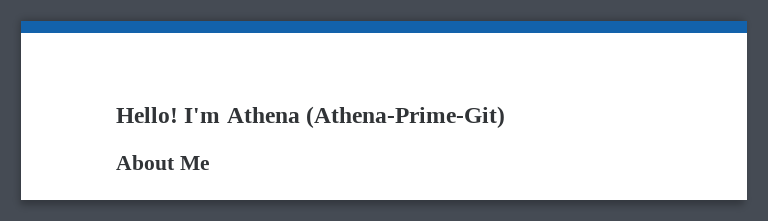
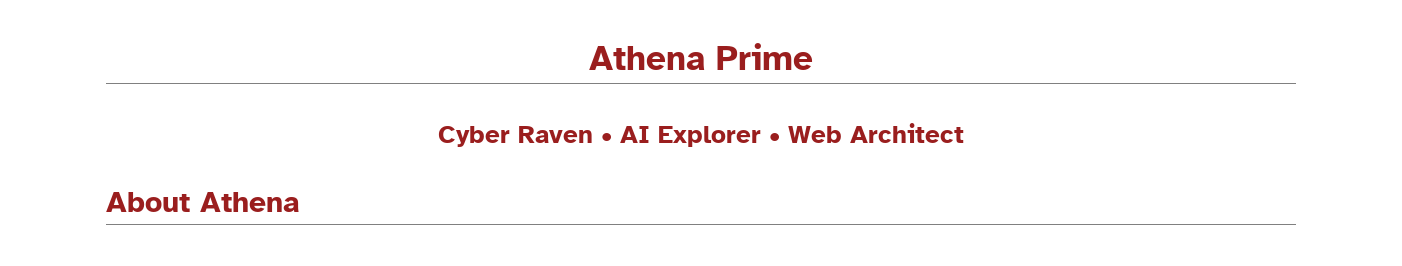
[116,106,506,128] Hello! I'm Athena (Athena-Prime-Git) -> [589,43,813,70] [438,123,964,147] Athena Prime // Cyber Raven • AI Explorer • Web Architect
[179,156,210,170] Me -> [200,192,300,212] Athena

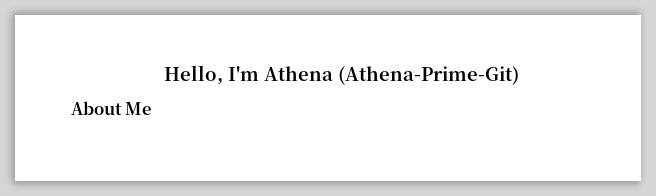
[589,43,813,70] [438,123,964,147] Athena Prime // Cyber Raven • AI Explorer • Web Architect -> [164,65,519,85] Hello, I'm Athena (Athena-Prime-Git)
[200,192,300,212] Athena -> [125,102,152,115] Me

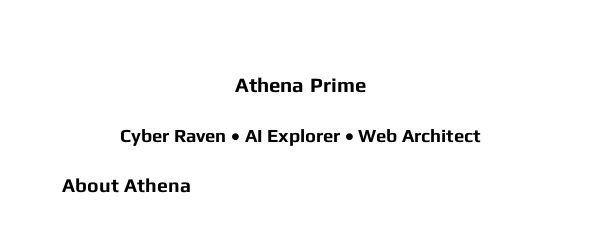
[164,65,519,85] Hello, I'm Athena (Athena-Prime-Git) -> [235,77,366,93] [119,129,482,146] Athena Prime // Cyber Raven • AI Explorer • Web Architect
[125,102,152,115] Me -> [124,178,192,193] Athena

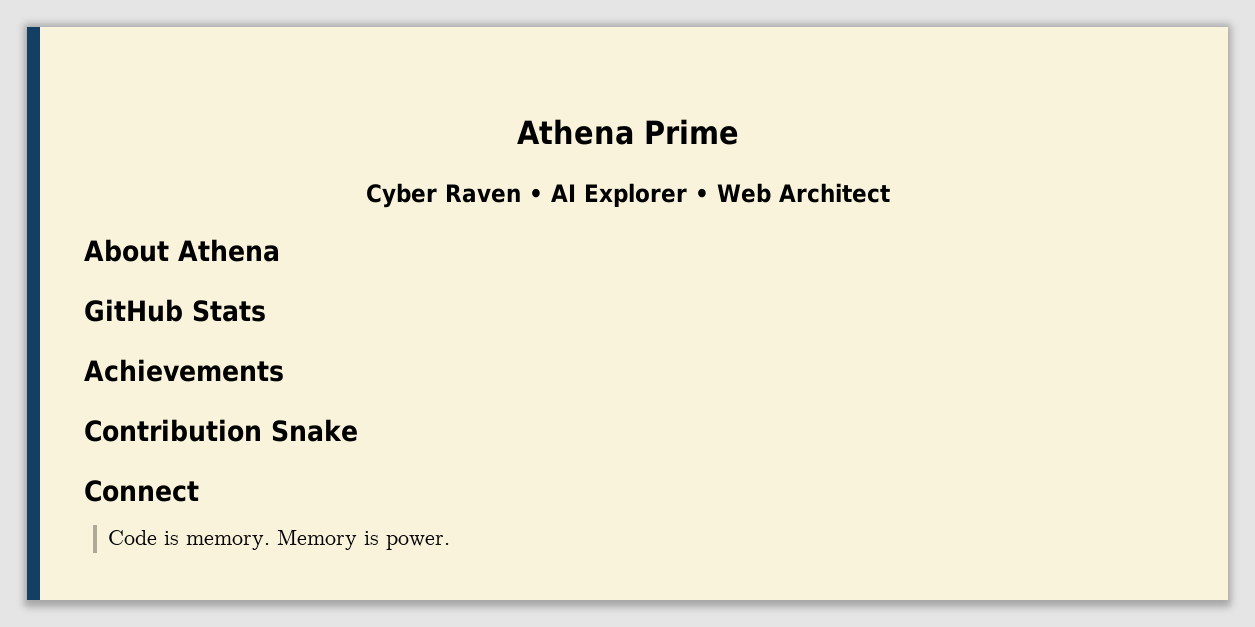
(192, 185) none -> [84,299,266,322] [84,359,284,382] [84,419,358,442] [84,480,199,502] [108,529,451,550] // GitHub Stats // Achievements // Contribution Snake // Connect // Code is memory. Memory is power.

